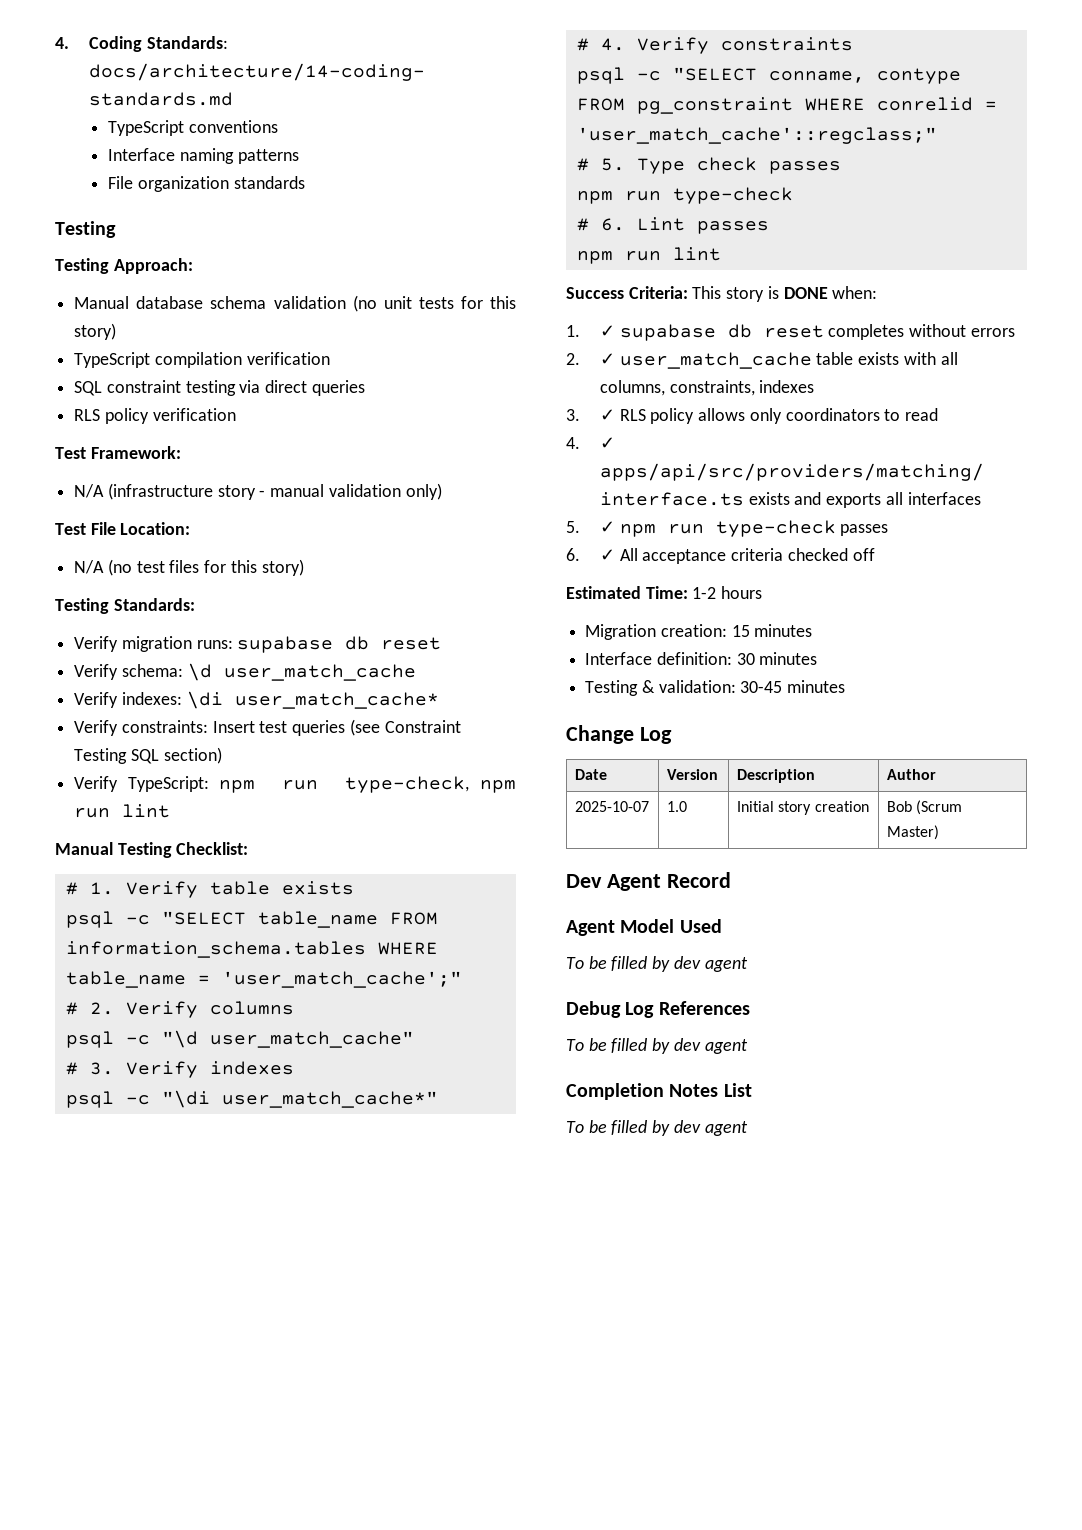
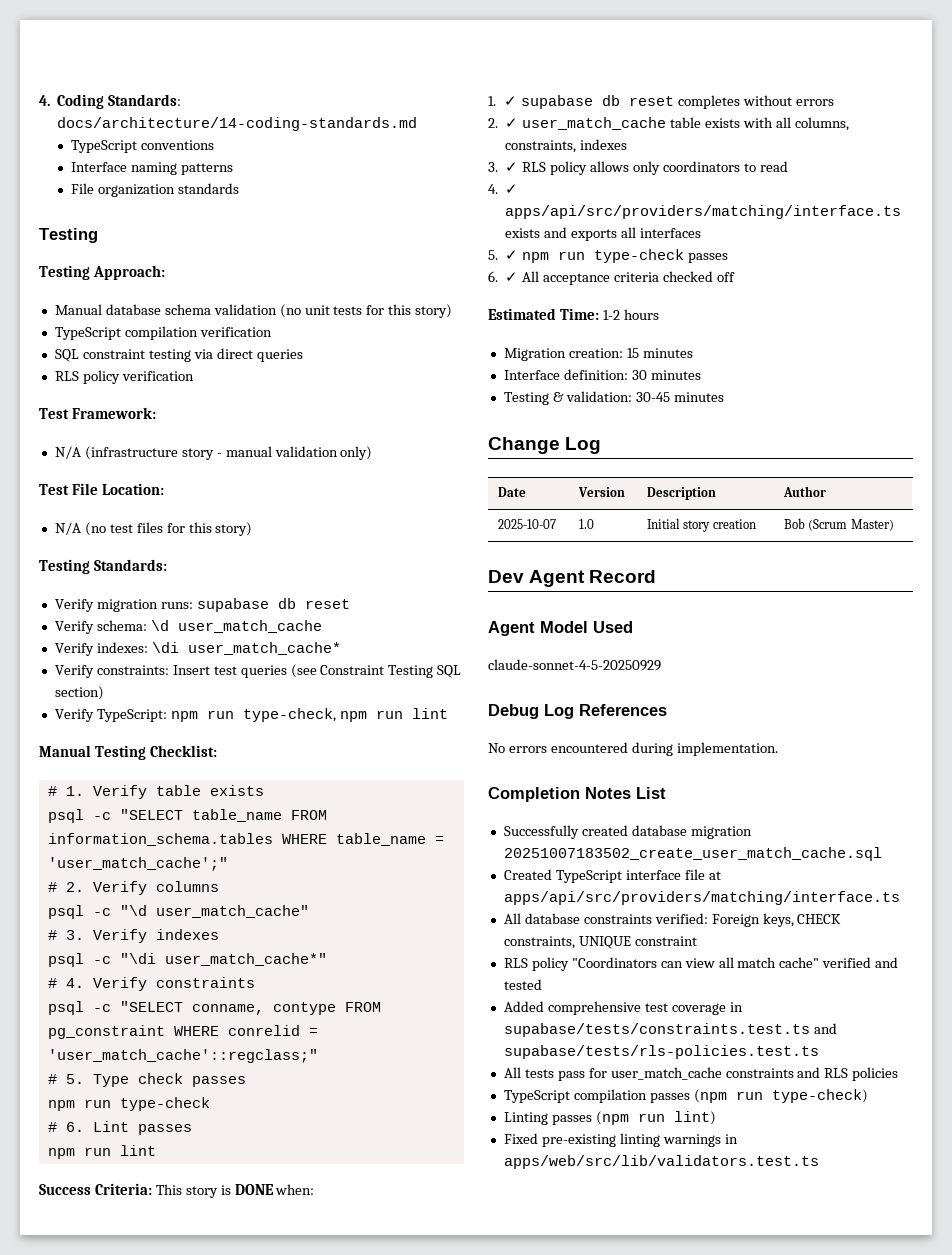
[566,956,748,972] [566,1001,750,1018] [566,1038,748,1054] [566,1083,752,1100] [566,1120,748,1136] To be filled by dev agent // Debug Log References // To be filled by dev agent // Completion Notes List // To be filled by dev agent -> [488,659,661,671] [488,704,667,719] [488,742,778,756] [488,787,666,802] [503,825,752,839] [503,847,882,861] [503,869,721,883] [503,891,900,905] [503,913,842,927] [503,936,697,949] [503,957,899,971] [503,979,542,990] [503,1001,743,1015] [503,1023,837,1037] [503,1045,819,1059] [503,1067,899,1081] [503,1089,868,1103] [503,1111,716,1125] [503,1133,738,1147] [503,1155,819,1169] claude-sonnet-4-5-20250929 // Debug Log References // No errors encountered during implementation. // Completion Notes List // Successfully created database migration 20251007183502_create_user_match_cache.sql // Created TypeScript interface file at apps/api/src/providers/matching/interface.ts // All database constraints verified: Foreign keys, CHECK constraints, UNIQUE constraint // RLS policy "Coordinators can view all match cache" verified and tested // Added comprehensive test coverage in supabase/tests/constraints.test.ts and supabase/tests/rls-policies.test.ts // All tests pass for user_match_cache constraints and RLS policies // TypeScript compilation passes (npm run type-check) // Linting passes (npm run lint) // Fixed pre-existing linting warnings in apps/web/src/lib/validators.test.ts

